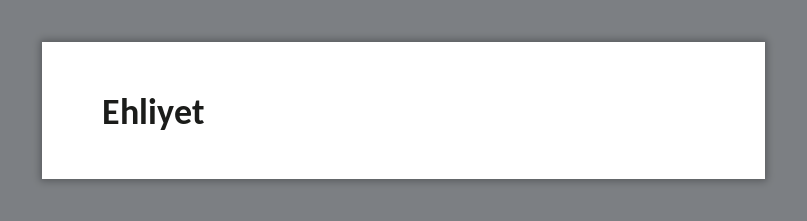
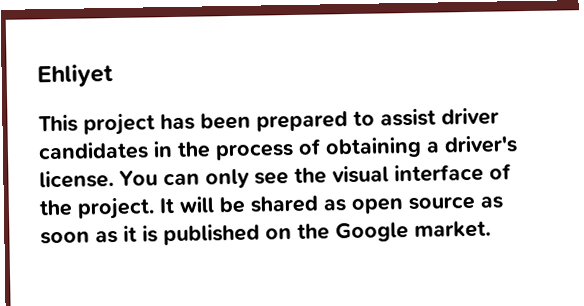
(204, 114) none -> [38,107,499,136] [38,135,518,161] [39,163,512,189] [39,195,503,220] [40,220,491,246] // This project has been prepared to assist driver candidates in the process of obtaining a driver's license. You can only see the visual interface of the project. It will be shared as open source as soon as it is published on the Google market.

